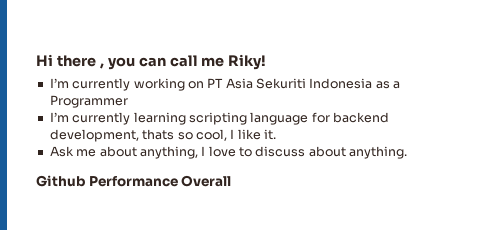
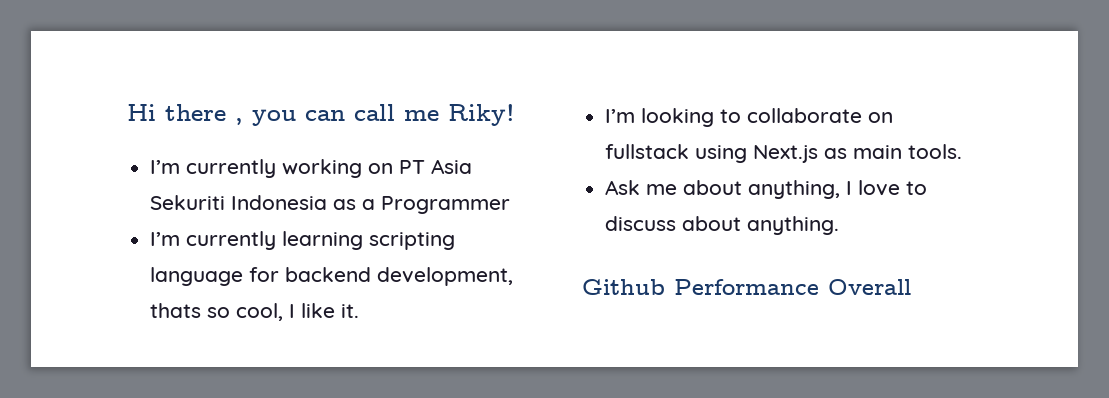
(276, 134) none -> [605,108,894,127] [605,144,963,163] // I’m looking to collaborate on fullstack using Next.js as main tools.

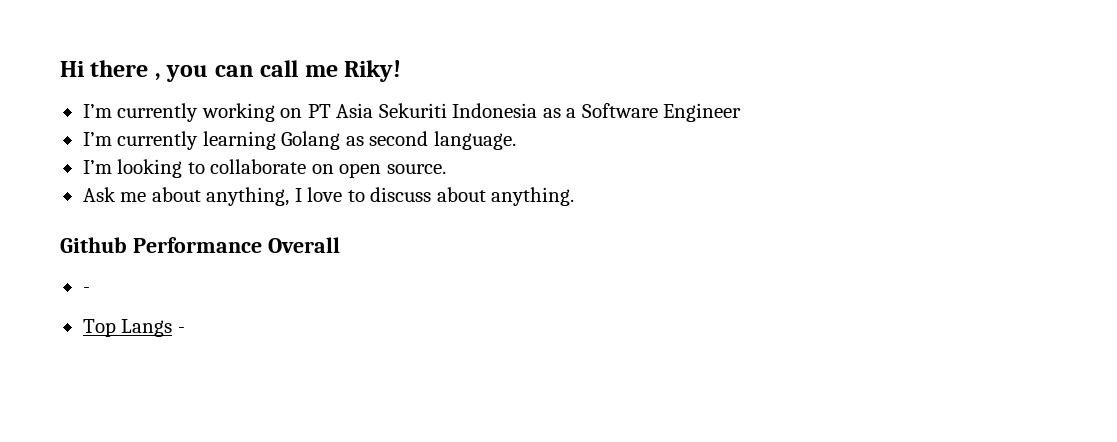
[381,196,511,214] Programmer -> [581,103,742,122] Software Engineer
[369,232,456,250] [150,267,514,286] [150,303,360,321] scripting language for backend development, thats so cool, I like it. -> [281,131,516,150] Golang as second language.
[605,144,963,163] fullstack using Next.js as main tools. -> [339,163,446,178] open source.
(911, 287) none -> [82,287,90,293] [82,319,185,337] // - // Top Langs -

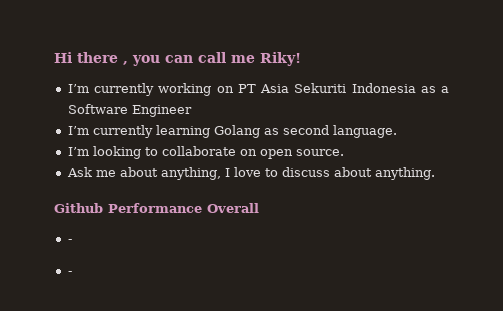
[82,319,173,337] Top Langs -> (72, 241) none

